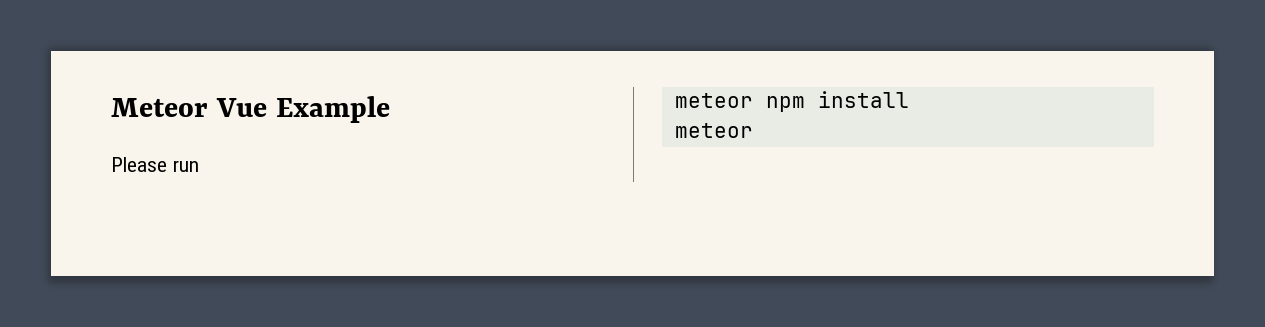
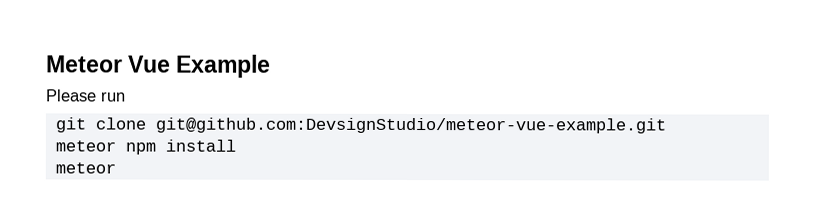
(199, 166) none -> [54,117,666,134] // git clone git@github.com:DevsignStudio/meteor-vue-example.git

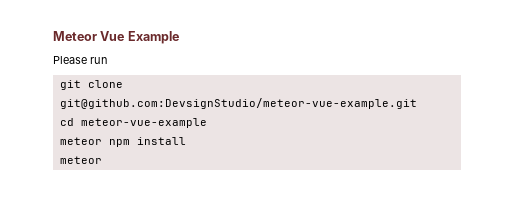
(666, 125) none -> [59,118,207,128] // cd meteor-vue-example

